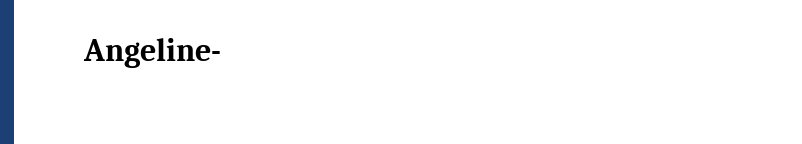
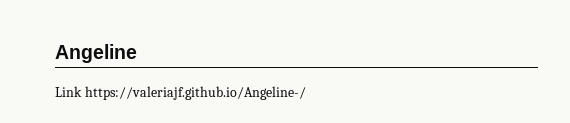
[83,38,221,68] Angeline- -> [55,44,137,63] [55,86,306,100] Angeline // Link https://valeriajf.github.io/Angeline-/

